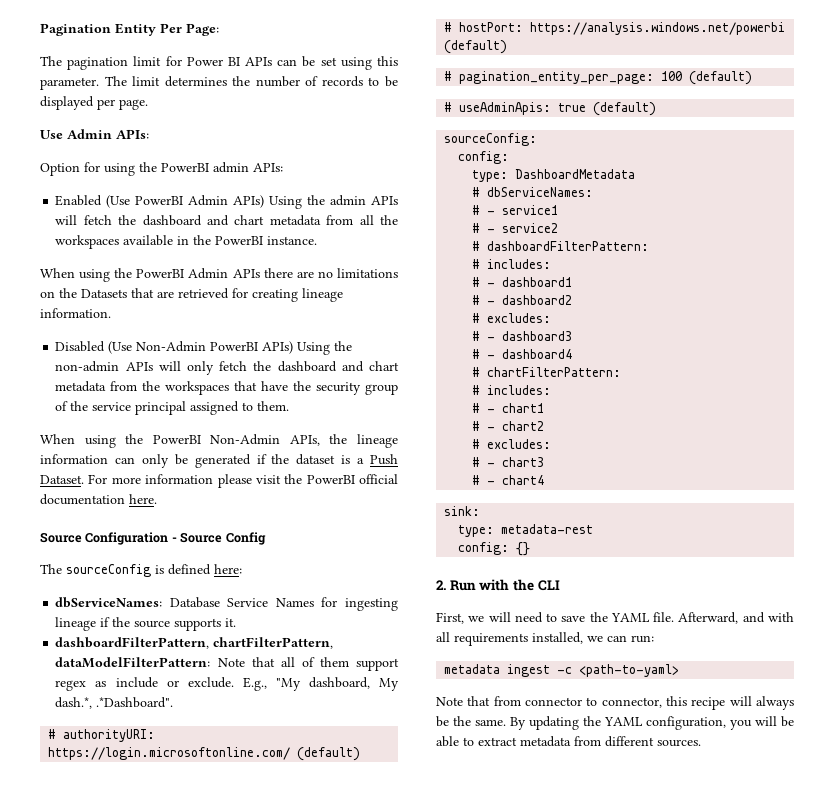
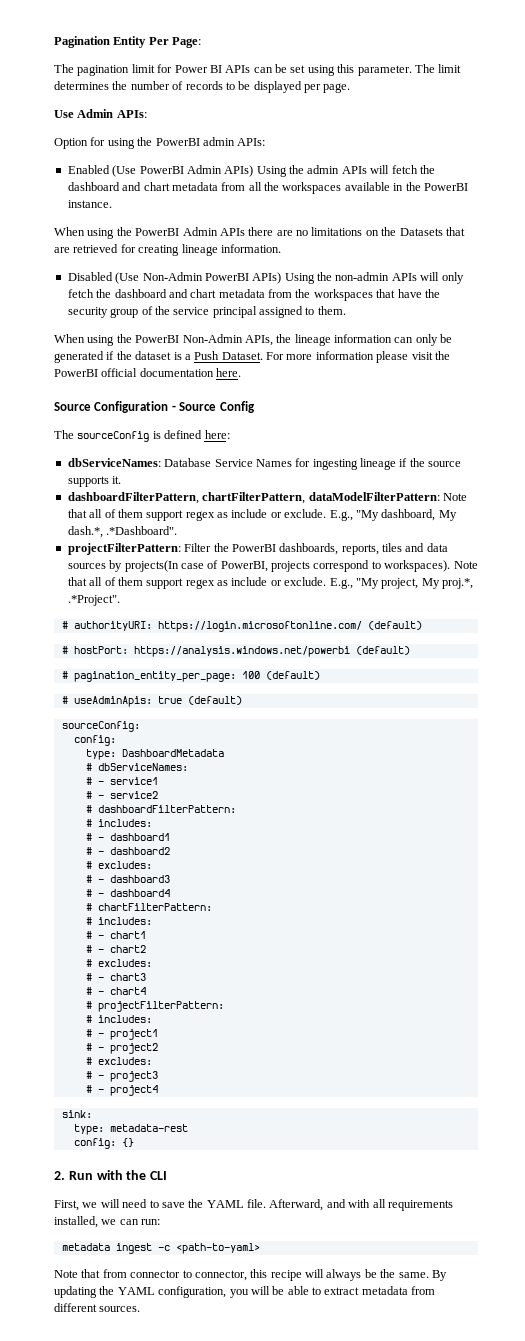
(174, 702) none -> [67,543,448,555] [67,560,478,572] [67,577,473,589] [67,595,120,606] // projectFilterPattern: Filter the PowerBI dashboards, reports, tiles and data sources by projects(In case of PowerBI, projects correspond to workspaces). Note that all of them support regex as include or exclude. E.g., "My project, My proj.*, .*Project".
(545, 480) none -> [85,1001,224,1012] [85,1015,152,1023] [85,1029,158,1040] [85,1043,158,1054] [85,1057,152,1065] [85,1071,158,1082] [85,1085,158,1096] // # projectFilterPattern: // # includes: // # - project1 // # - project2 // # excludes: // # - project3 // # - project4

